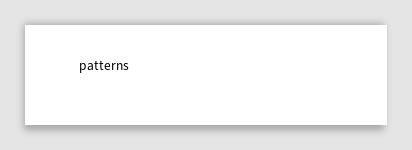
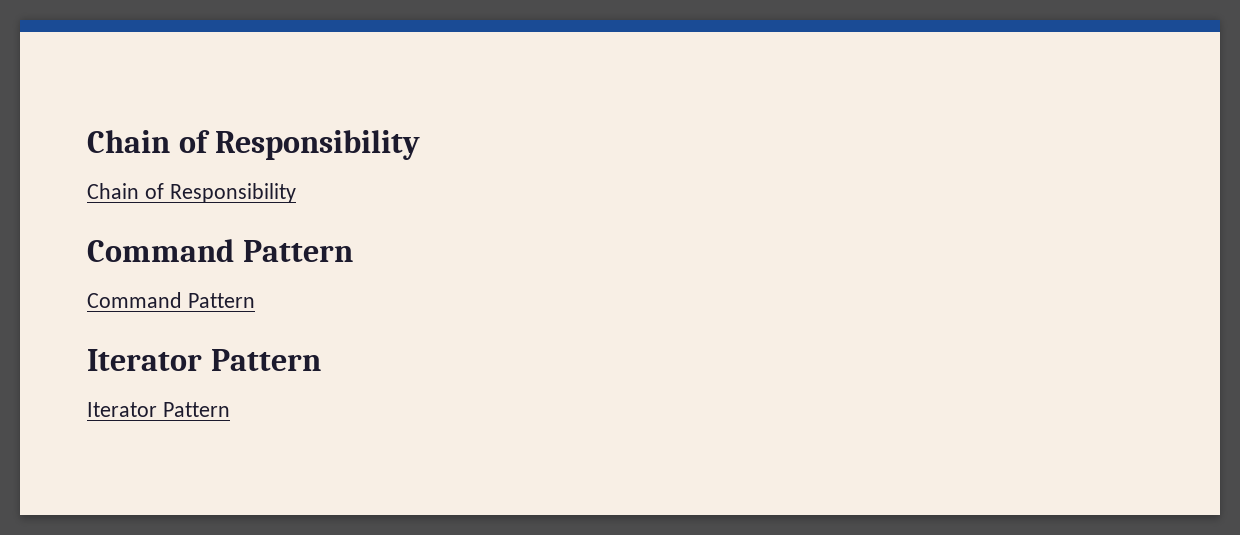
[79,60,129,73] patterns -> [87,130,421,160] [87,183,296,203] [87,239,353,262] [87,292,255,308] [87,349,321,371] [87,402,230,417] Chain of Responsibility // Chain of Responsibility // Command Pattern // Command Pattern // Iterator Pattern // Iterator Pattern

